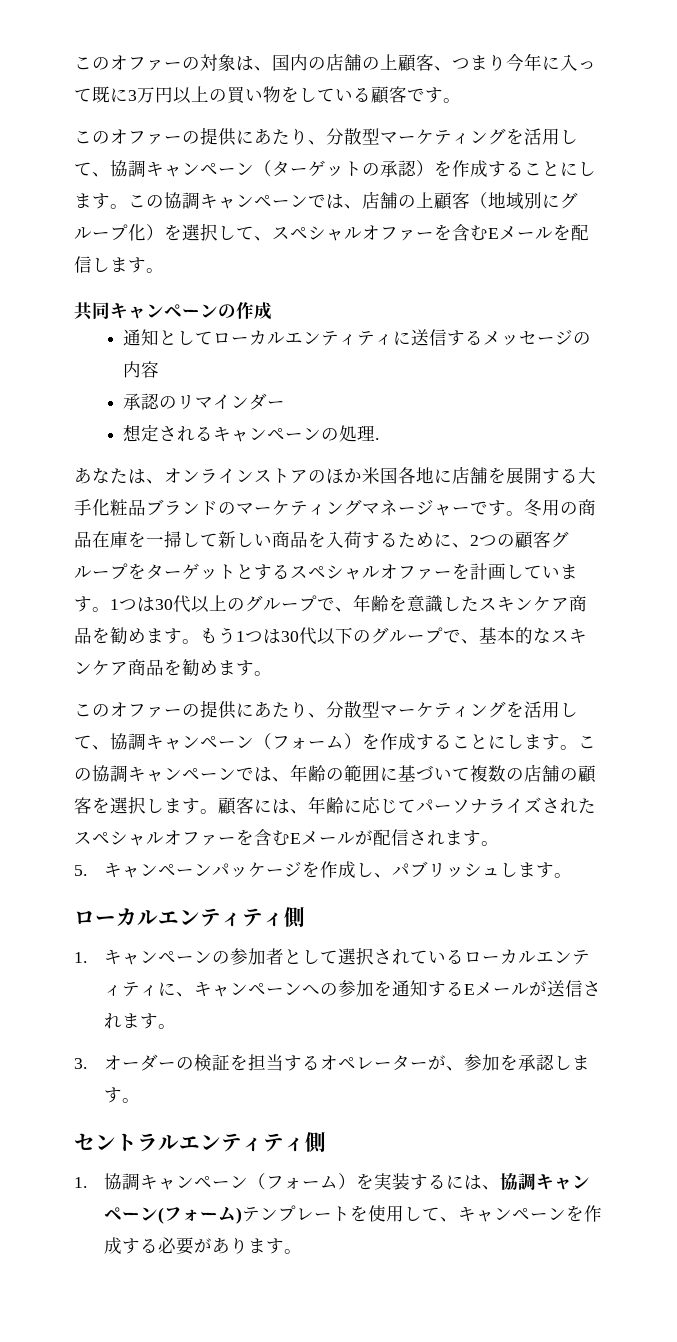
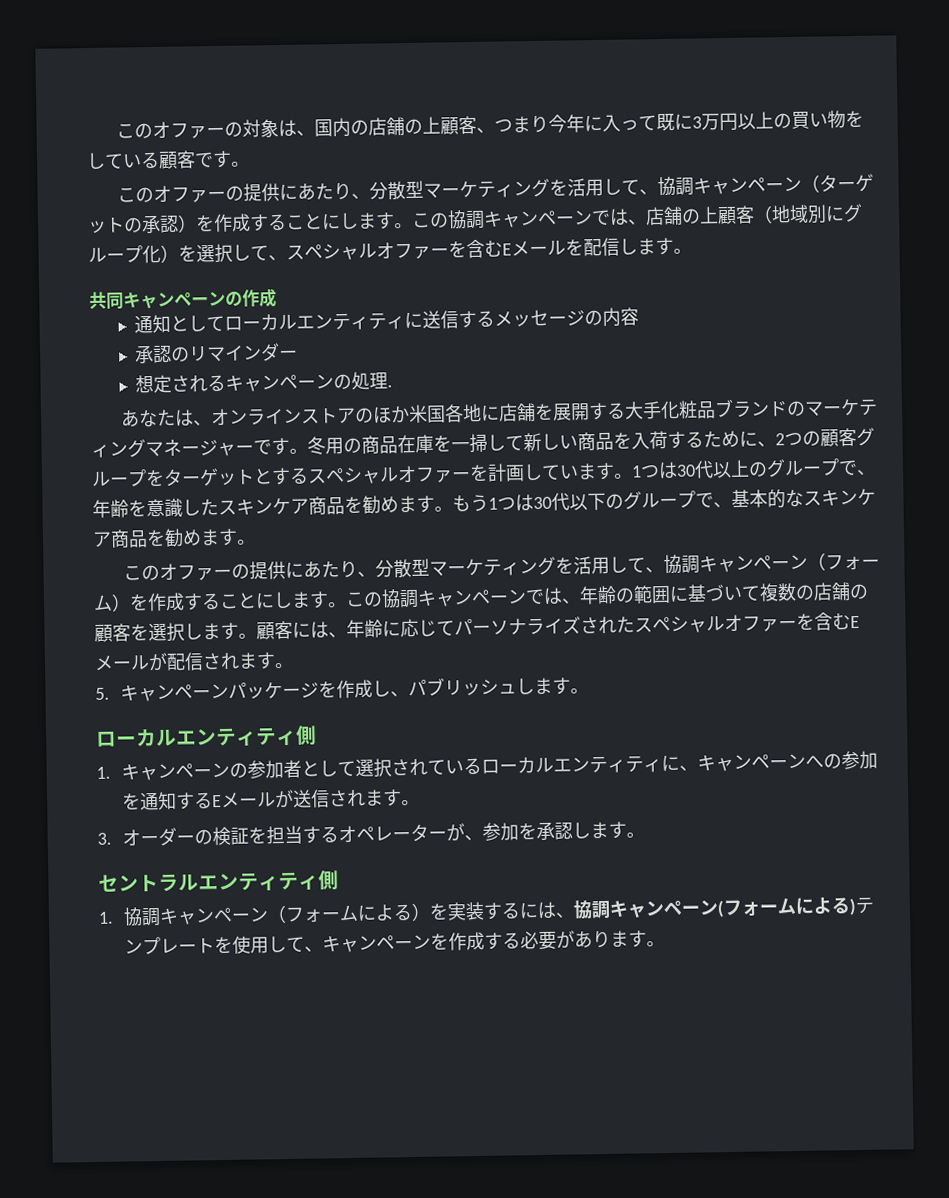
(339, 1182) none -> [357,904,414,921] による
(237, 1214) none -> [795,896,851,915] による

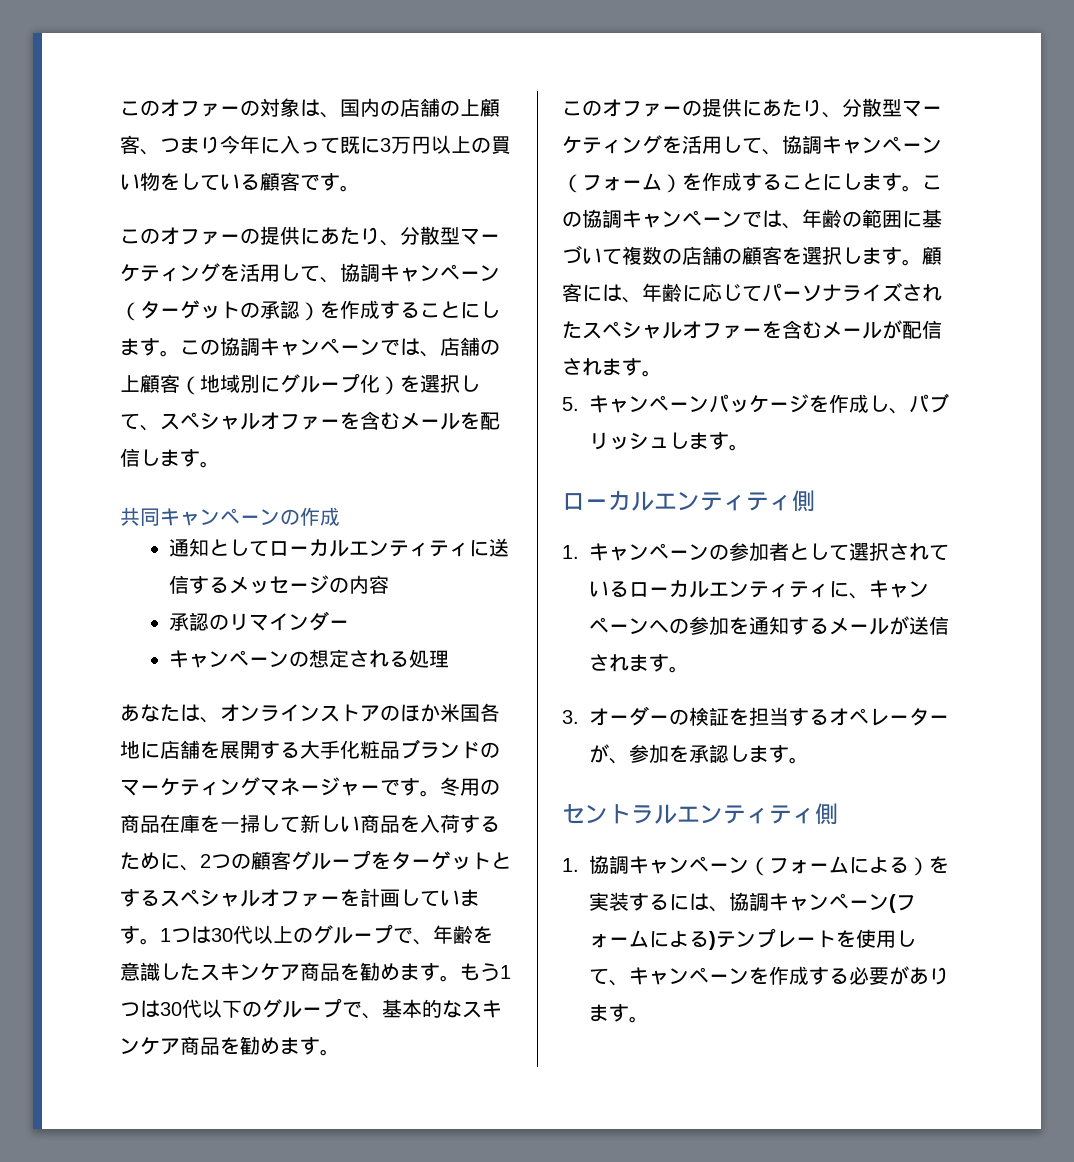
[502,243,512,256] E -> (400, 420) none
[134,373,352,394] 想定されるキャンペーンの -> [169,649,410,668] キャンペーンの想定される
[386,384,393,388] . -> (450, 659) none
[850,615,860,629] E -> (822, 329) none
[212,794,223,808] E -> (830, 626) none

